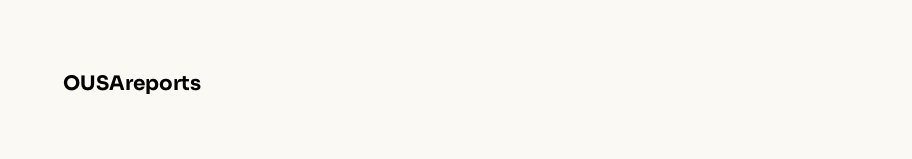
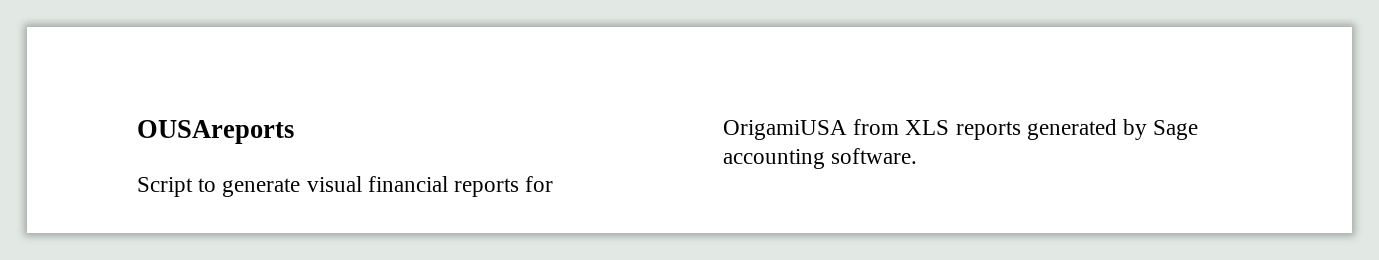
(201, 84) none -> [137,176,554,197] [723,119,1199,140] [723,148,918,169] // Script to generate visual financial reports for OrigamiUSA from XLS reports generated by Sage accounting software.

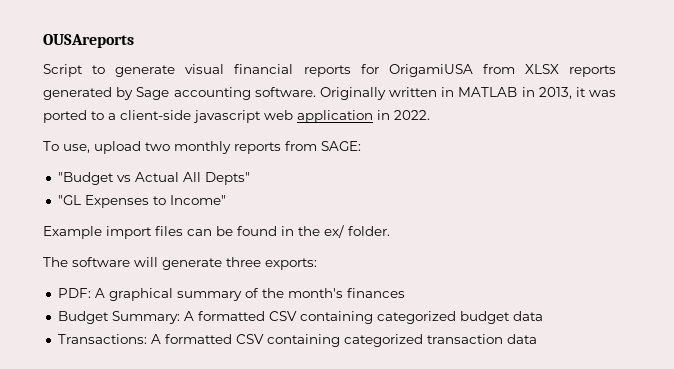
[905,120,950,135] XLS -> [524,64,559,74] XLSX
(918, 156) none -> [319,87,616,100] [43,110,430,123] [43,141,361,154] [57,172,250,185] [57,195,226,208] [43,225,390,239] [43,257,317,270] [57,288,405,301] [57,311,543,324] [57,334,537,347] Originally written in MATLAB in 2013, it was ported to a client-side javascript web application in 2022. // To use, upload two monthly reports from SAGE: // "Budget vs Actual All Depts" // "GL Expenses to Income" // Example import files can be found in the ex/ folder. // The software will generate three exports: // PDF: A graphical summary of the month's finances // Budget Summary: A formatted CSV containing categorized budget data // Transactions: A formatted CSV containing categorized transaction data

